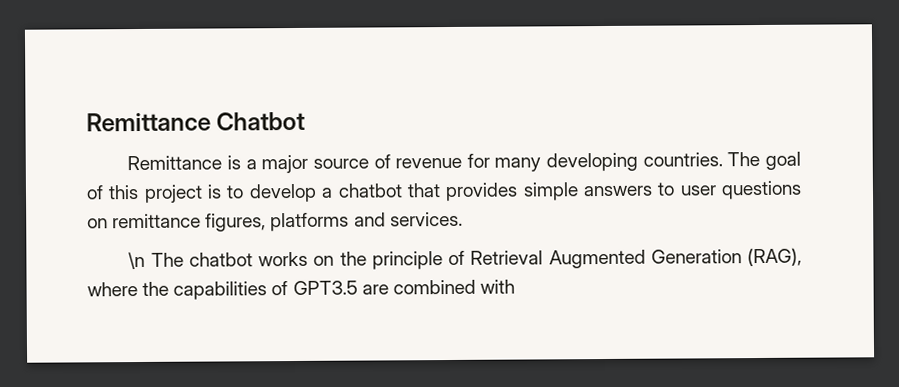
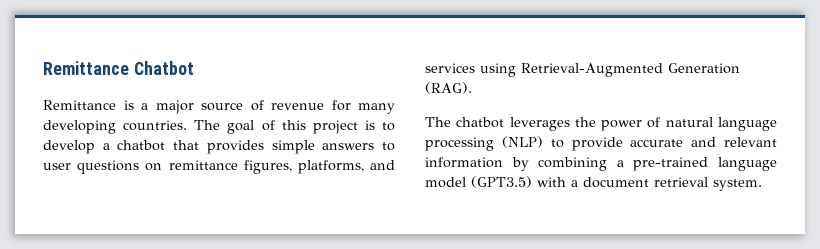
[270,211,463,232] [128,247,803,270] [87,279,515,300] platforms and services. // \n The chatbot works on the principle of Retrieval Augmented Generation (RAG), where the capabilities of GPT3.5 are combined with -> [297,160,395,174] [425,63,740,77] [425,82,472,94] [425,117,777,131] [425,136,777,151] [425,157,777,171] [425,176,762,191] platforms, and services using Retrieval-Augmented Generation (RAG). // The chatbot leverages the power of natural language processing (NLP) to provide accurate and relevant information by combining a pre-trained language model (GPT3.5) with a document retrieval system.

